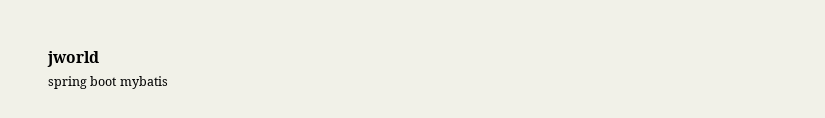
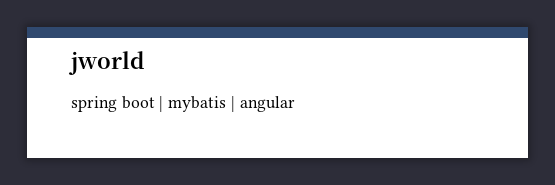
[119,76,168,89] mybatis -> [159,96,295,112] | mybatis | angular

